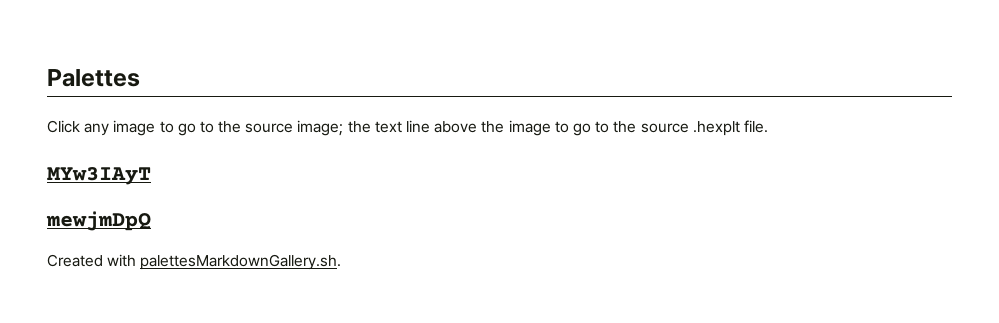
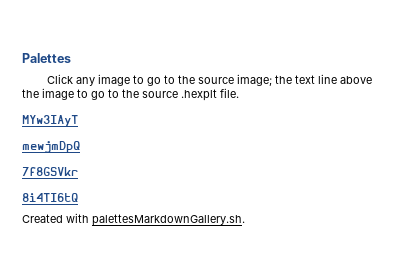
(151, 221) none -> [22,167,78,176] [22,193,78,202] // 7f8GSVkr // 8i4TI6tQ

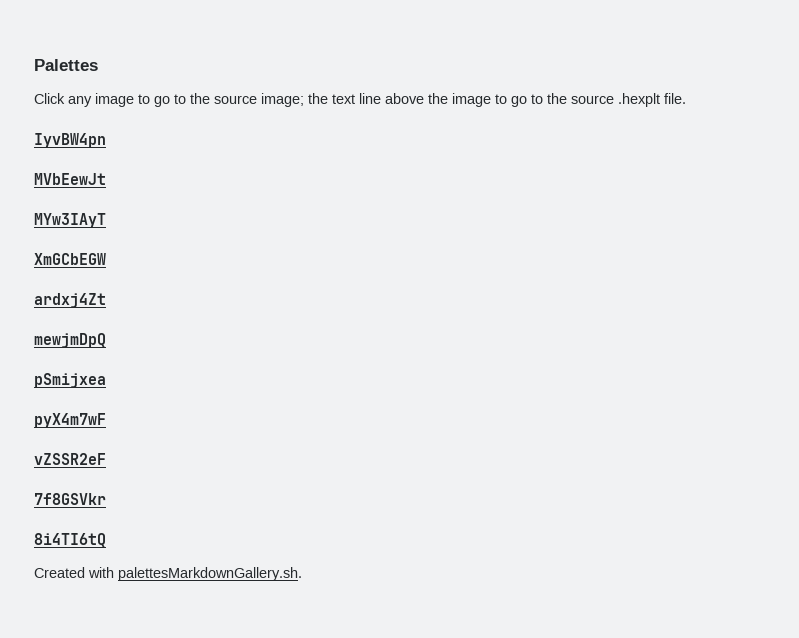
(239, 93) none -> [34,133,106,148] [34,173,106,185] // IyvBW4pn // MVbEewJt
(78, 121) none -> [34,253,106,265] [34,293,106,308] // XmGCbEGW // ardxj4Zt
(80, 147) none -> [34,373,106,388] [34,413,106,428] [34,453,106,465] // pSmijxea // pyX4m7wF // vZSSR2eF

